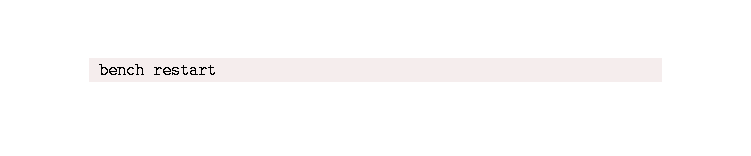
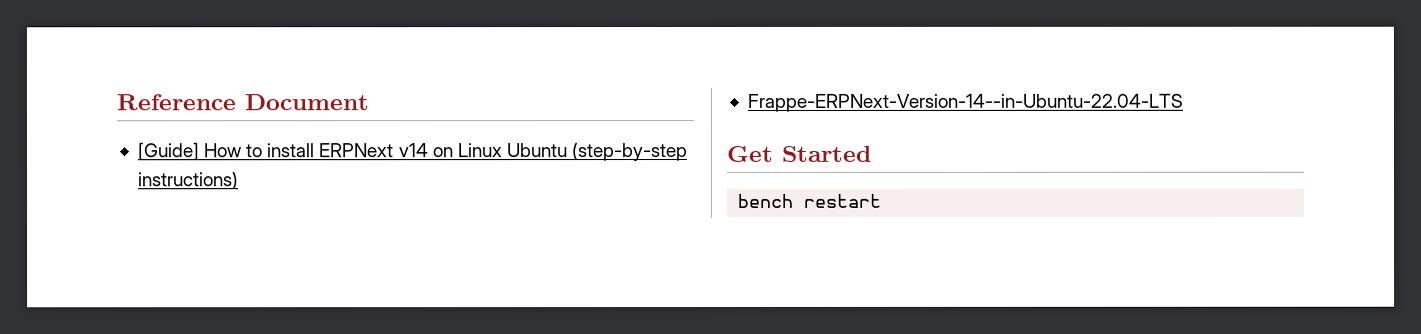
(99, 70) none -> [116,94,369,111] [136,142,688,162] [137,171,239,190] [746,93,1183,112] [726,145,871,162] Reference Document // [Guide] How to install ERPNext v14 on Linux Ubuntu (step-by-step instructions) // Frappe-ERPNext-Version-14--in-Ubuntu-22.04-LTS // Get Started //

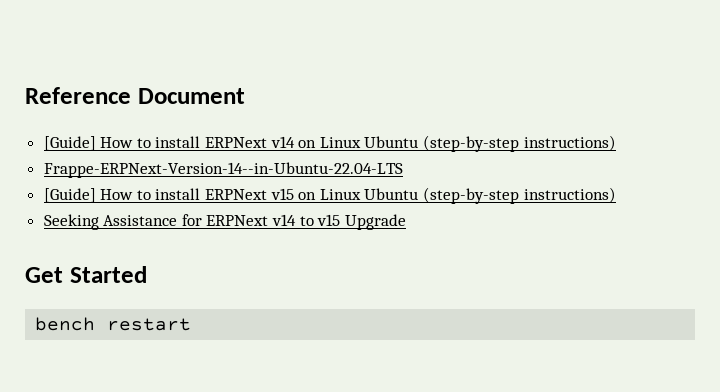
(1183, 102) none -> [43,187,616,204] [43,214,406,230] // [Guide] How to install ERPNext v15 on Linux Ubuntu (step-by-step instructions) // Seeking Assistance for ERPNext v14 to v15 Upgrade

